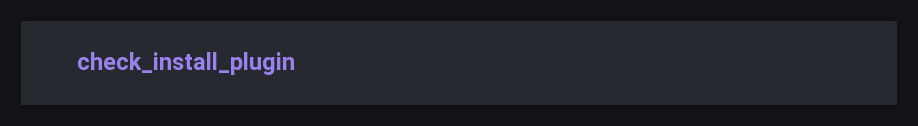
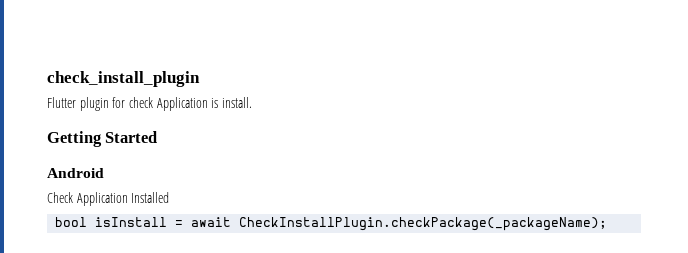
(295, 63) none -> [47,97,252,111] [47,131,158,147] [47,168,104,178] [47,192,170,206] [55,217,608,231] // Flutter plugin for check Application is install. // Getting Started // Android // Check Application Installed // bool isInstall = await CheckInstallPlugin.checkPackage(_packageName);

